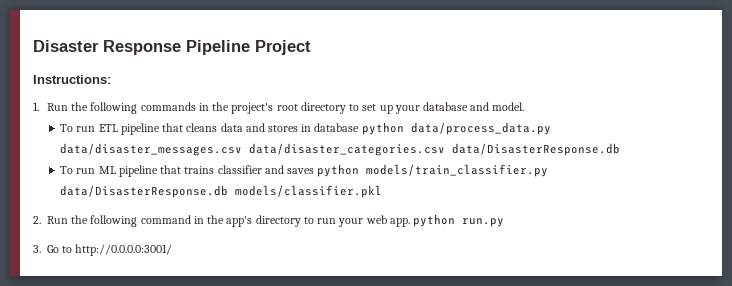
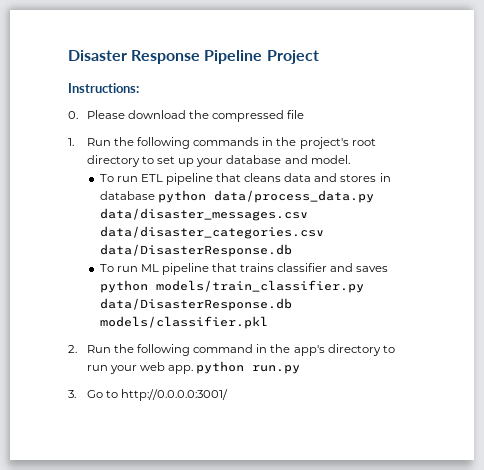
(111, 79) none -> [68,110,305,122] // 0. Please download the compressed file

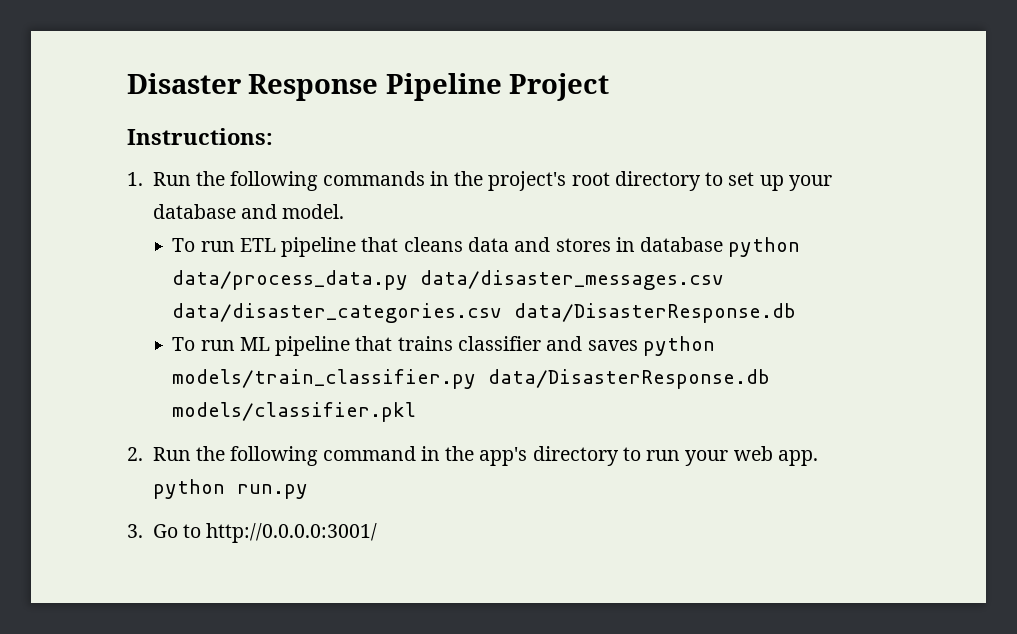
[68,110,305,122] // 0. Please download the compressed file -> (273, 136) none

